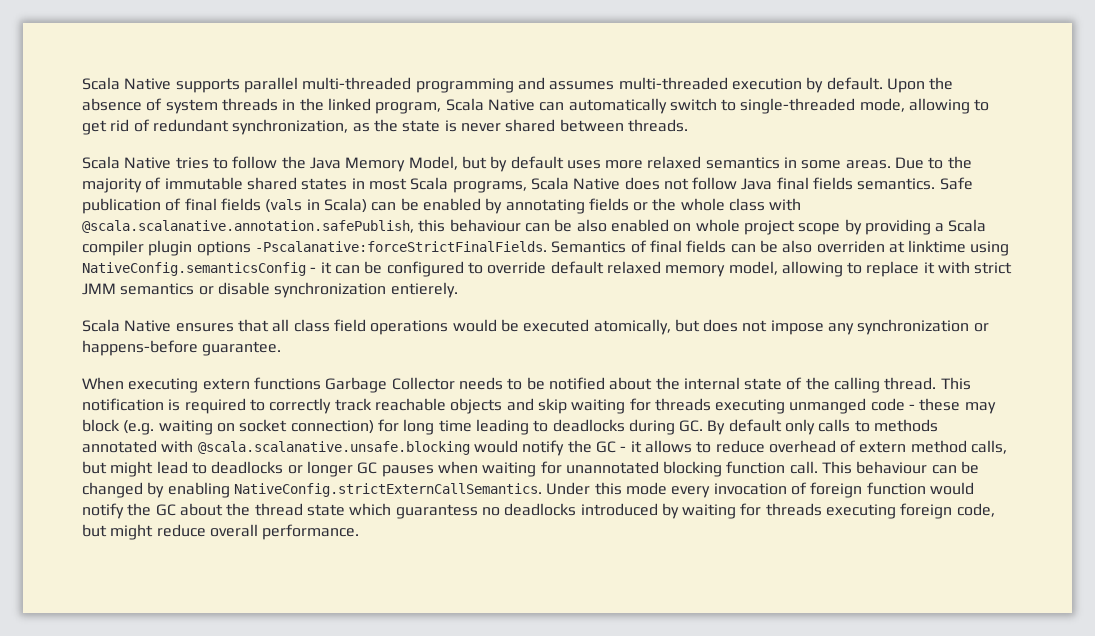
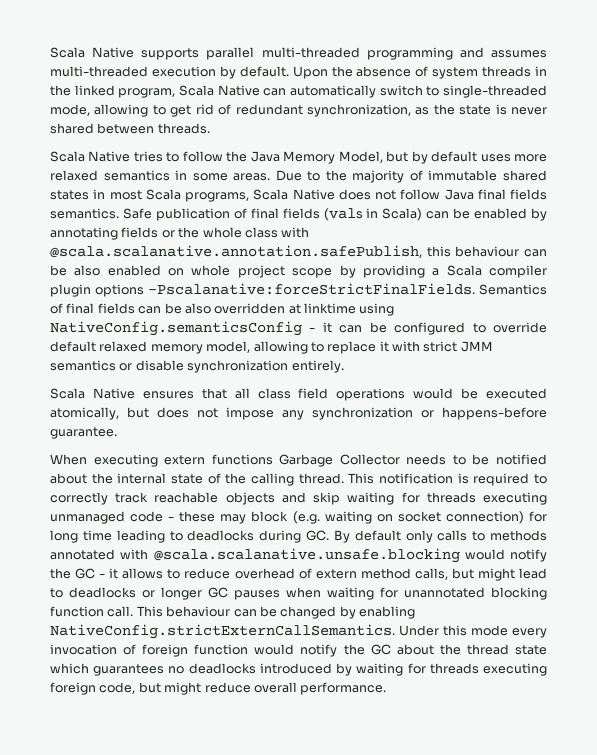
[816,240,885,253] overriden -> [214,303,286,314] overridden
[390,282,458,298] entierely. -> [291,360,344,373] entirely.
[789,398,867,414] unmanged -> [50,511,125,524] unmanaged
[395,504,478,519] guarantess -> [93,664,165,676] guarantees

